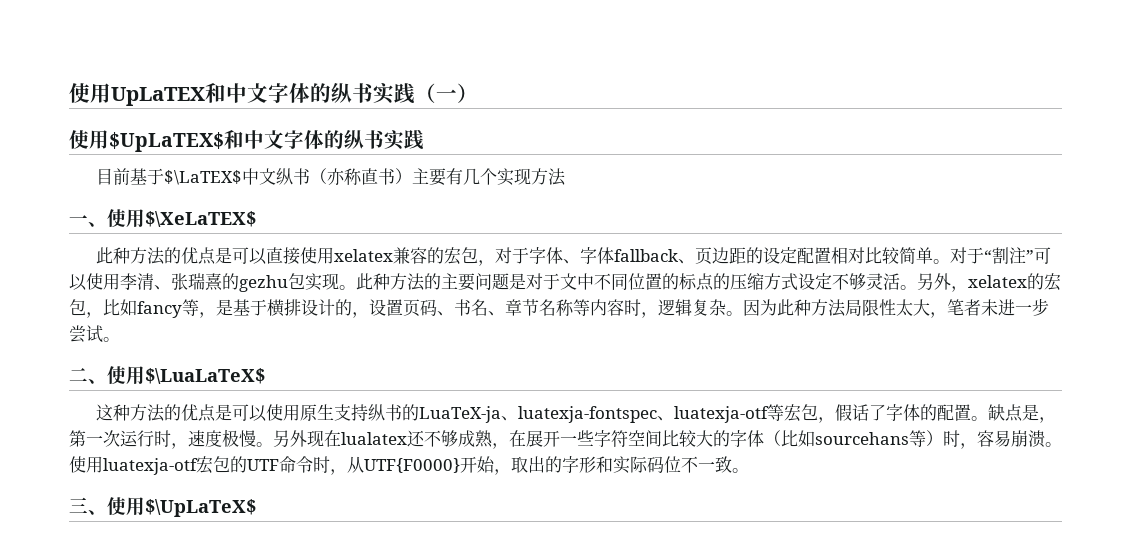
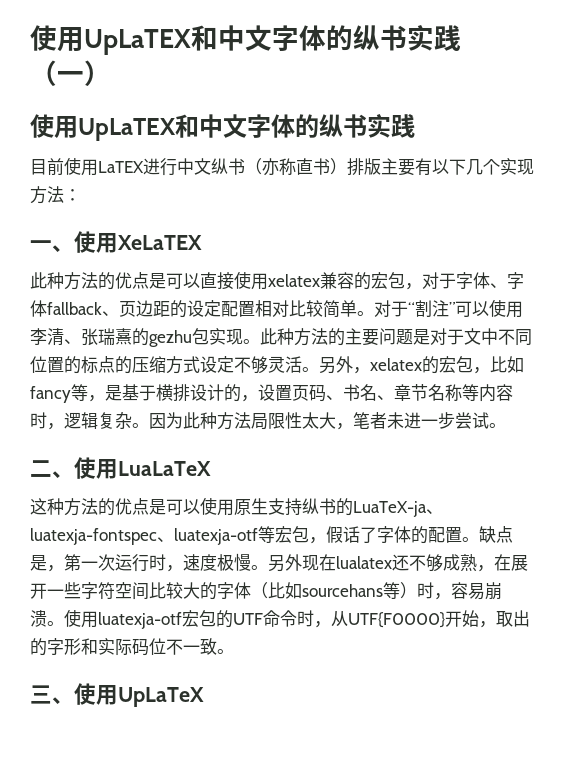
[109,132,224,152] $UpLaTEX$ -> [78,118,176,141] UpLaTEX
[130,168,243,185] 基于$\LaTEX$ -> [64,157,177,176] 使用LaTEX进行
[412,168,464,186] 主要有 -> [346,158,466,176] 排版主要有以下
(567, 177) none -> [64,189,81,201] ：
[145,211,256,227] $\XeLaTEX$ -> [117,235,202,250] XeLaTEX
[145,368,265,384] $\LuaLaTeX$ -> [118,461,211,476] LuaLaTeX
[145,499,256,517] $\UpLaTeX$ -> [118,687,204,707] UpLaTeX

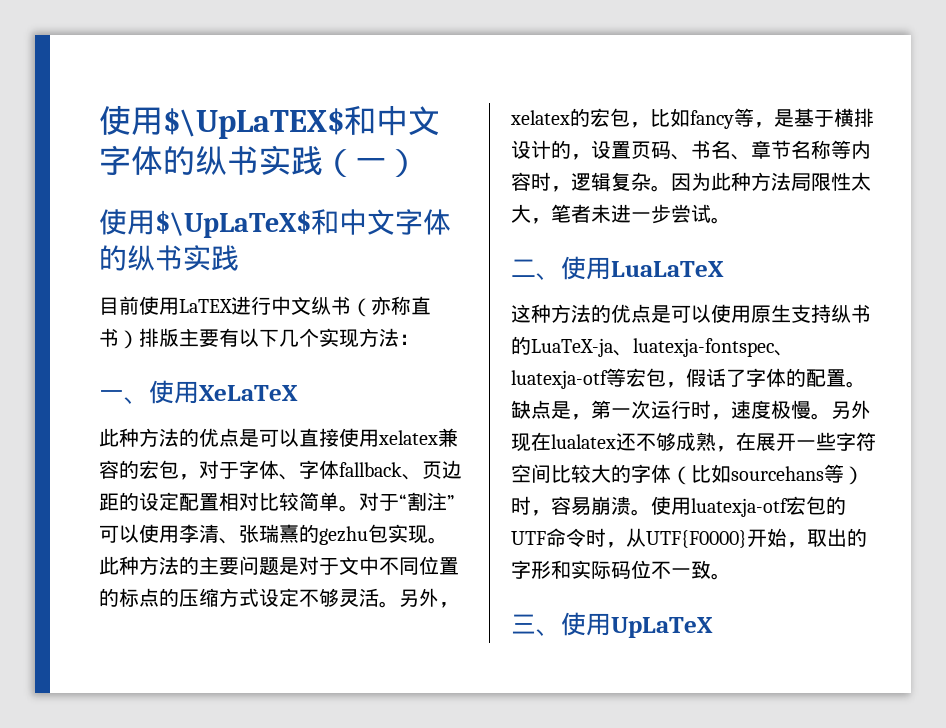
[30,25,191,55] 使用UpLaTEX -> [99,106,344,139] 使用$\UpLaTEX$
[78,118,176,141] UpLaTEX -> [155,210,311,238] $\UpLaTeX$
[117,235,202,250] XeLaTEX -> [199,385,298,401] XeLaTeX

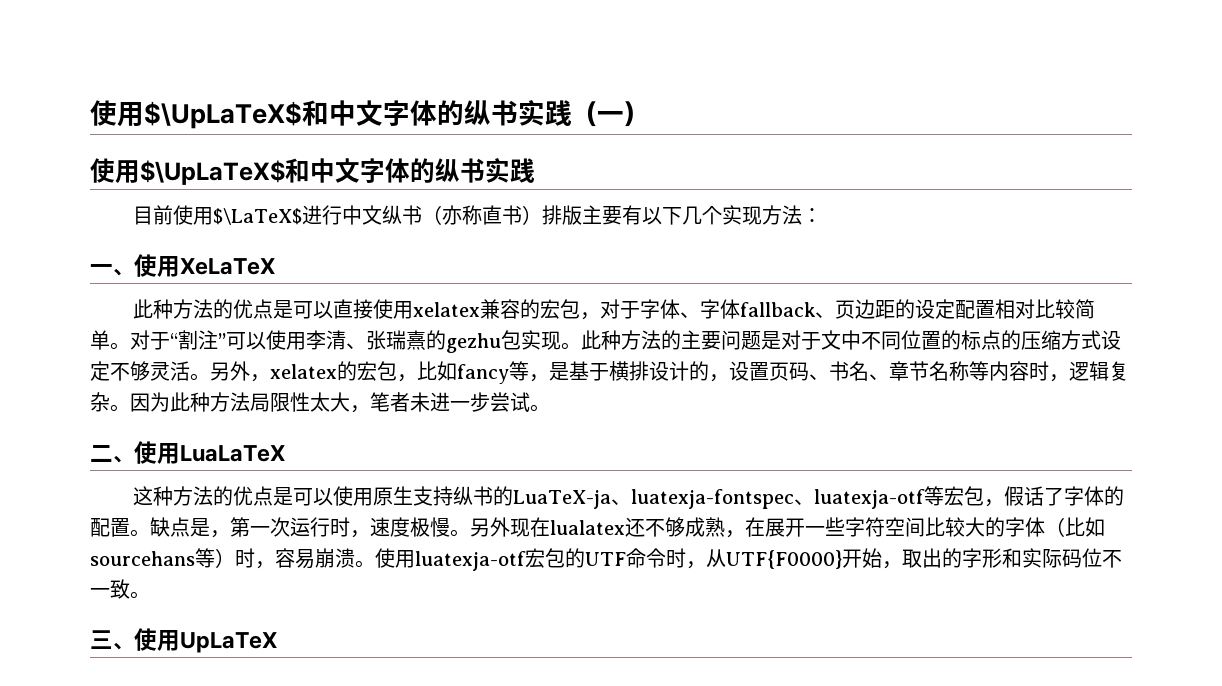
[99,106,344,139] 使用$\UpLaTEX$ -> [90,100,302,129] 使用$\UpLaTeX$
[179,299,232,313] LaTEX -> [213,208,303,225] $\LaTeX$

